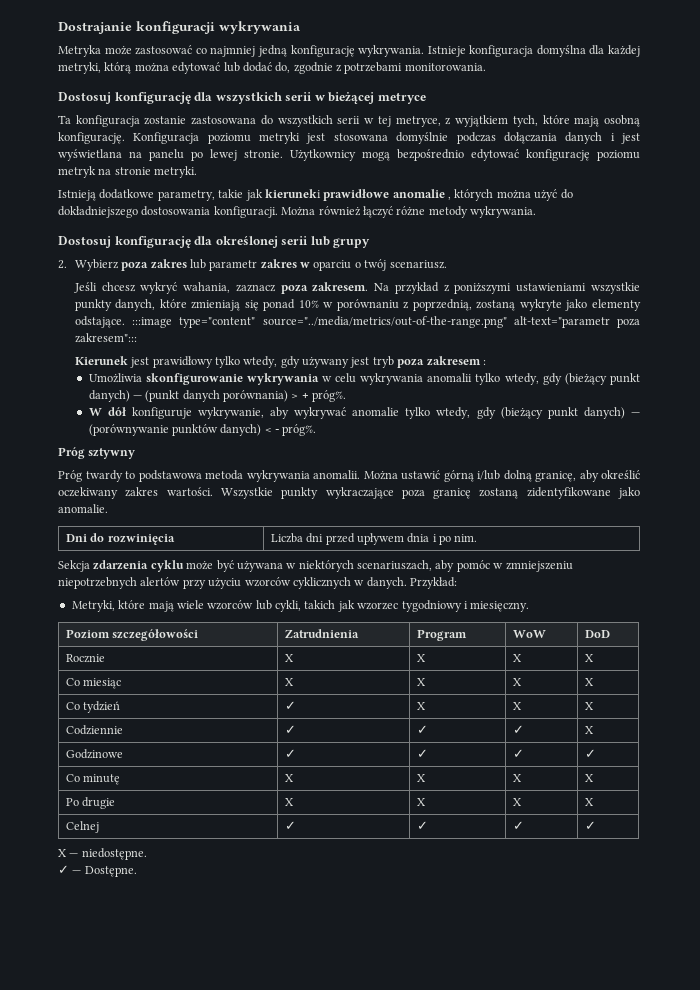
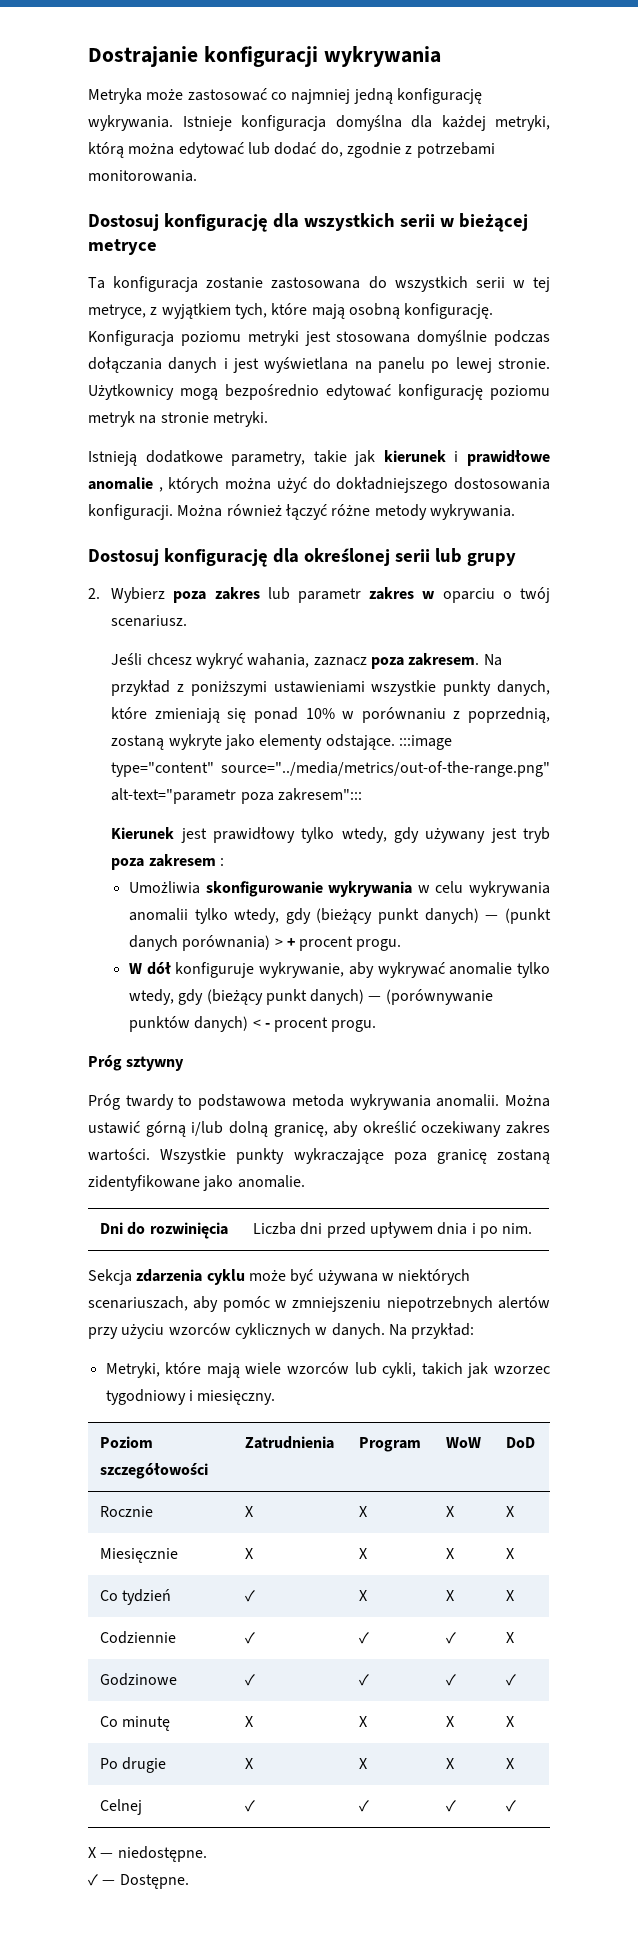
[264,189,321,198] kieruneki -> [383,450,459,462] kierunek i
[312,390,347,402] próg%. -> [299,936,402,951] procent progu.
[282,424,317,436] próg%. -> [274,1017,377,1032] procent progu.
[410,577,457,589] Przykład: -> [388,1323,475,1339] Na przykład:
[65,678,122,689] Co miesiąc -> [100,1548,179,1563] Miesięcznie

